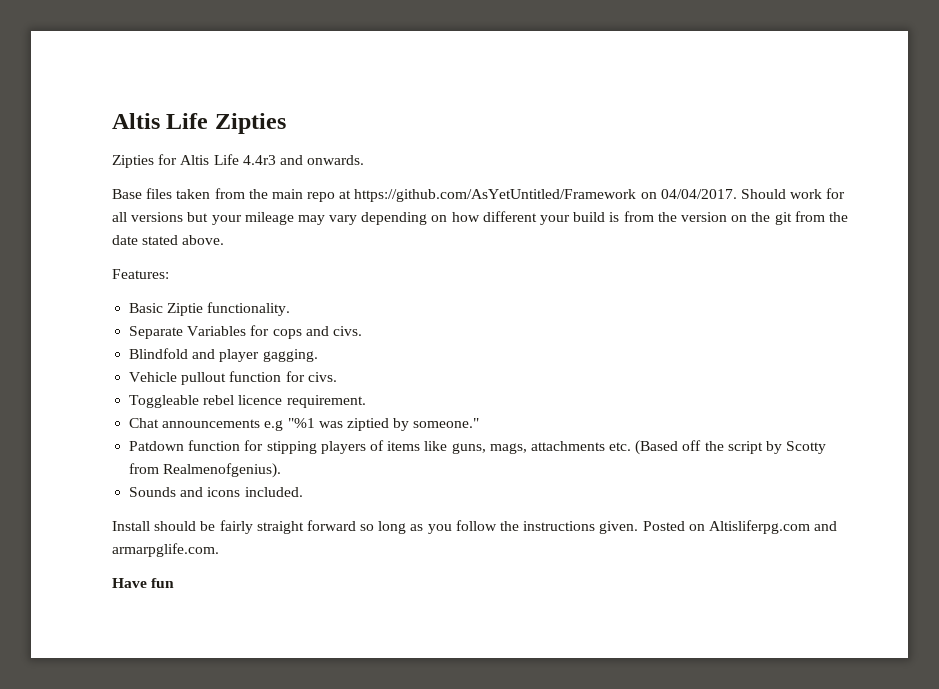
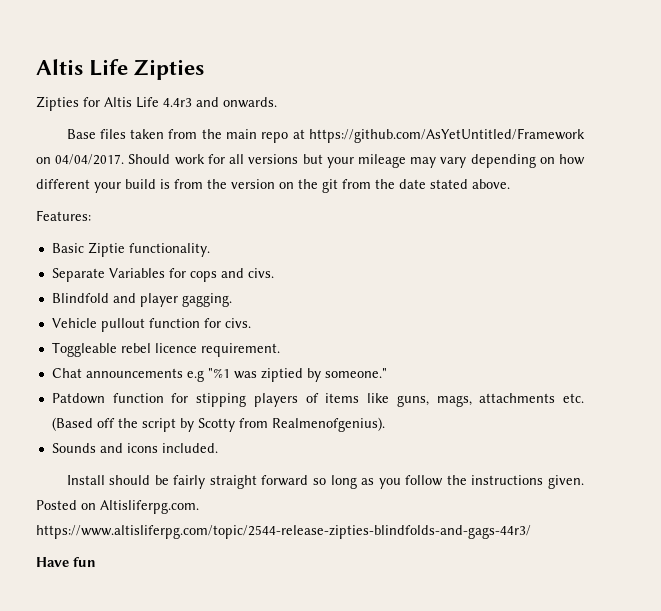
[708,520,838,534] [112,543,219,557] Altisliferpg.com and armarpglife.com. -> [100,500,199,514] [36,525,531,539] Altisliferpg.com. https://www.altisliferpg.com/topic/2544-release-zipties-blindfolds-and-gags-44r3/

